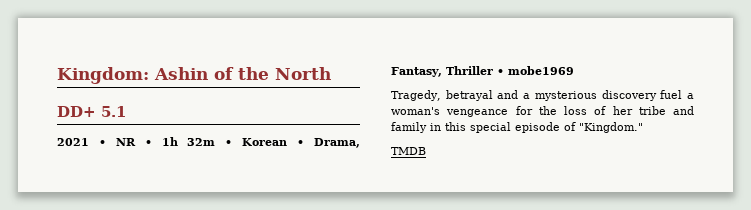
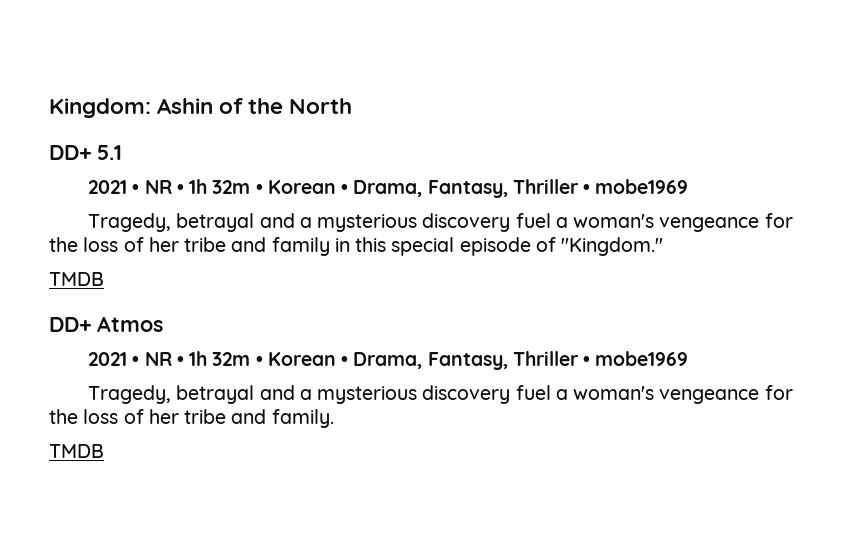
(426, 151) none -> [49,316,163,332] [87,351,689,370] [87,385,793,404] [49,409,334,428] [49,444,104,458] // DD+ Atmos // 2021 • NR • 1h 32m • Korean • Drama, Fantasy, Thriller • mobe1969 // Tragedy, betrayal and a mysterious discovery fuel a woman's vengeance for the loss of her tribe and family. // TMDB

